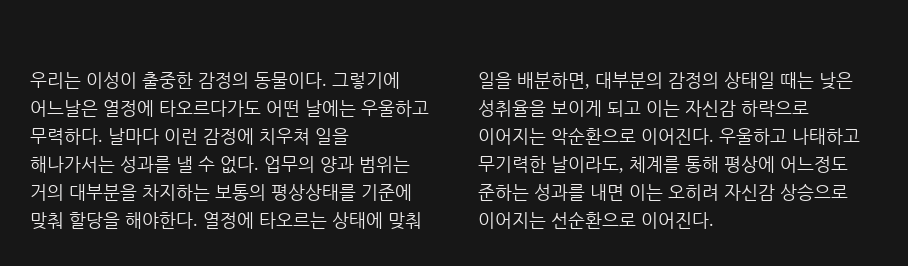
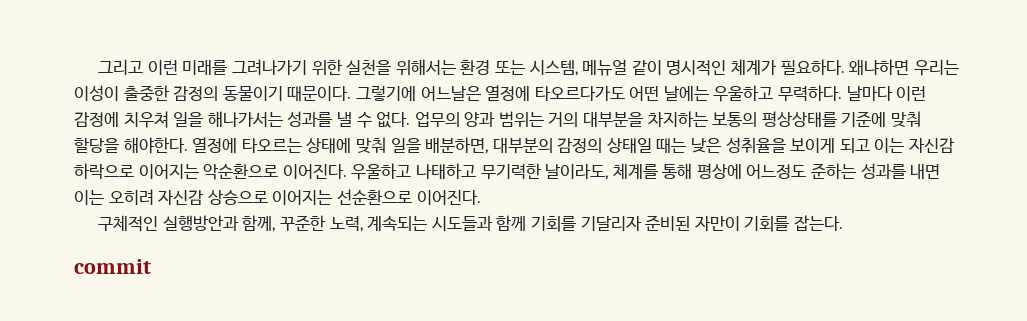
(30, 80) none -> [98,59,910,76] 그리고 이런 미래를 그려나가기 위한 실천을 위해서는 환경 또는 시스템, 메뉴얼 같이 명시적인 체계가 필요하다. 왜냐하면
[254,72,327,89] 동물이다. -> [222,86,352,101] 동물이기 때문이다.
(714, 220) none -> [98,215,843,232] [74,259,151,274] // 구체적인 실행방안과 함께, 꾸준한 노력, 계속되는 시도들과 함께 기회를 기달리자 준비된 자만이 기회를 잡는다. // commit

